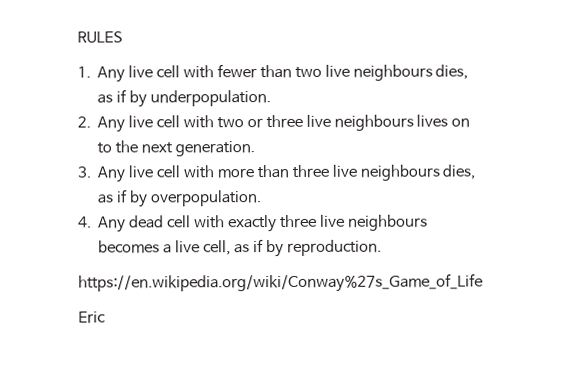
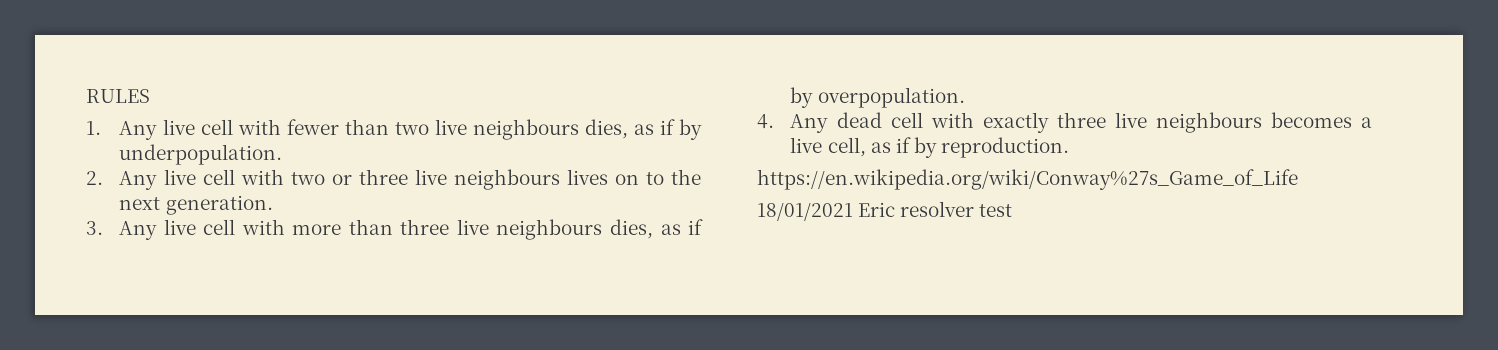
[78,311,106,324] Eric -> [757,201,1013,221] 18/01/2021 Eric resolver test

